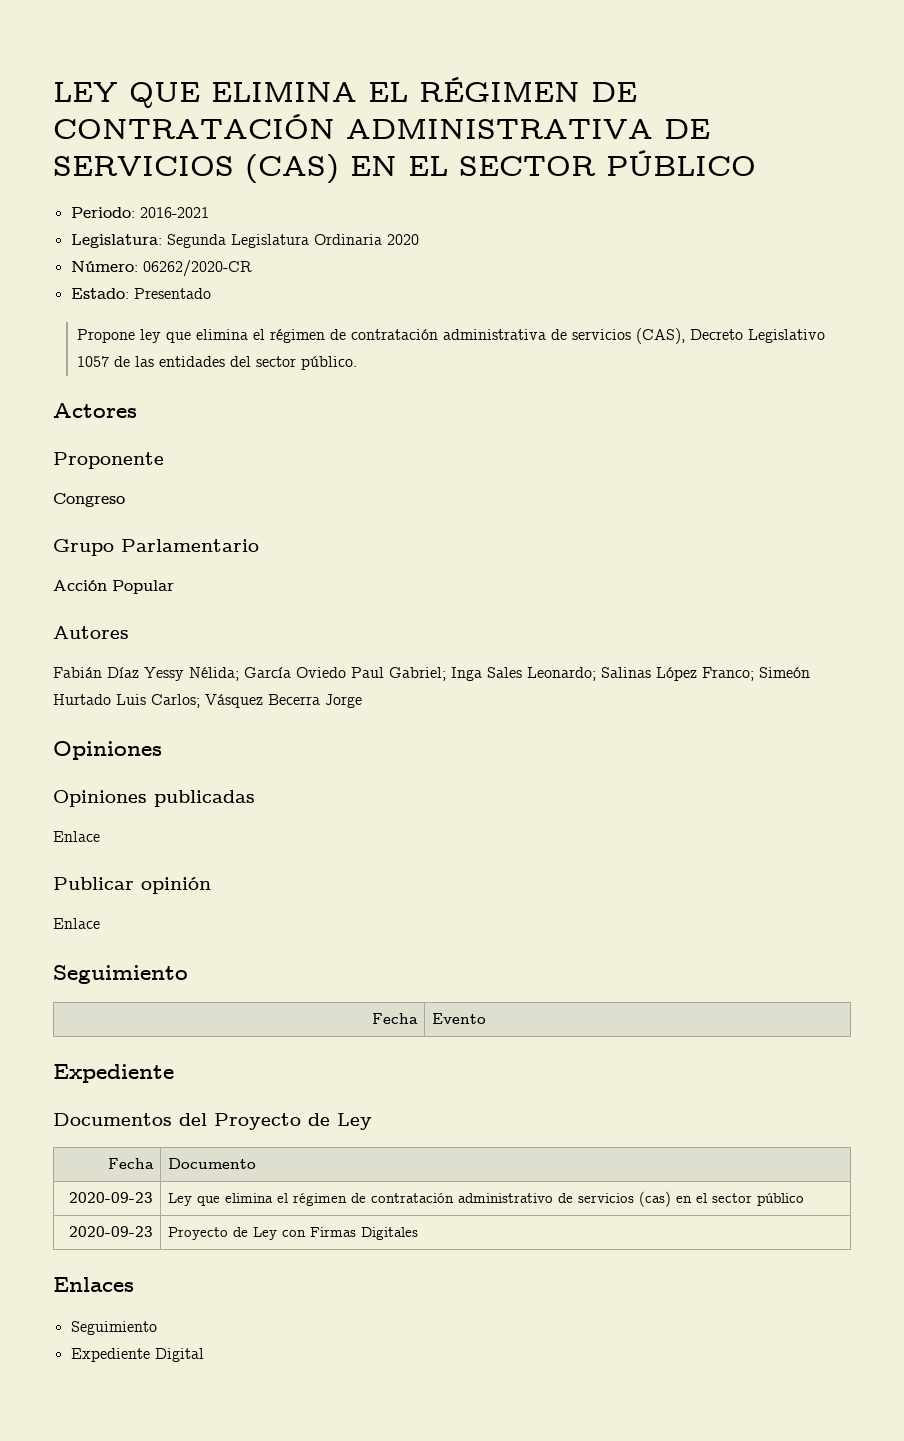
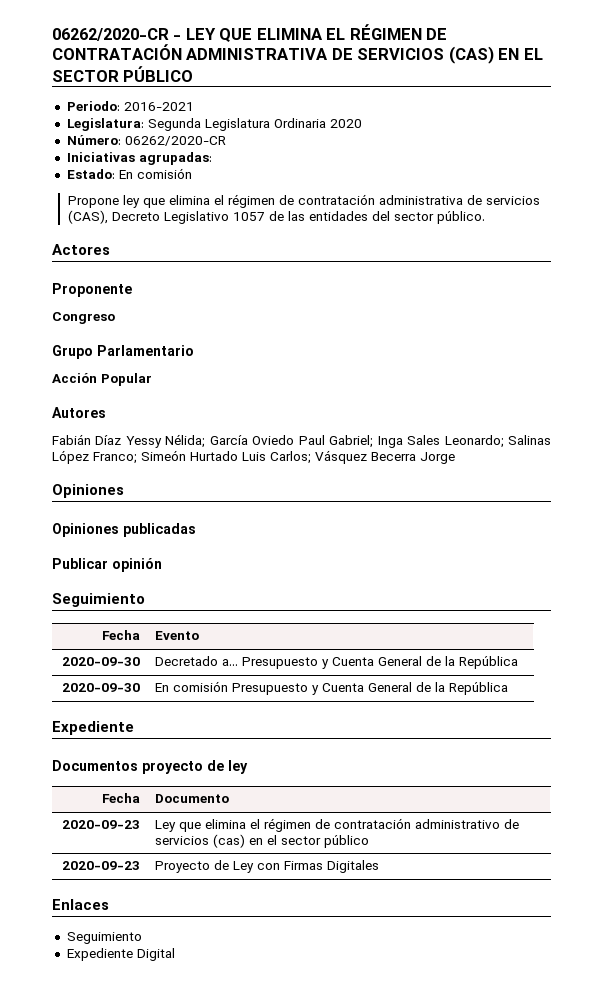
(53, 92) none -> [52,28,182,41] 06262/2020-CR -
(252, 268) none -> [66,152,212,165] // Iniciativas agrupadas:
[133,288,211,299] Presentado -> [118,168,192,179] En comisión
[53,831,100,842] // Enlace -> (196, 530) none
[53,918,100,929] // Enlace -> (162, 565) none
[53,1064,174,1083] [53,1113,372,1130] // Expediente // Documentos del Proyecto de Ley -> [61,657,140,666] [155,656,519,669] [61,683,140,692] [155,681,509,695] [52,721,134,735] [52,760,248,774] // 2020-09-30 | Decretado a... Presupuesto y Cuenta General de la República // 2020-09-30 | En comisión Presupuesto y Cuenta General de la República // Expediente // Documentos proyecto de ley

